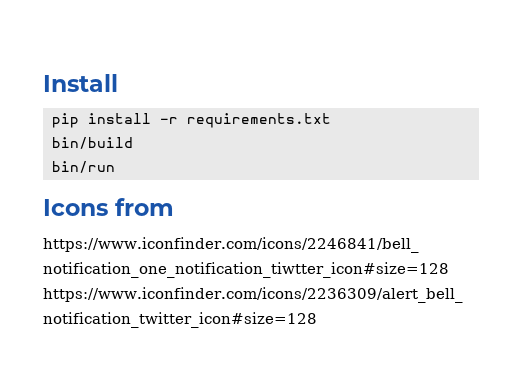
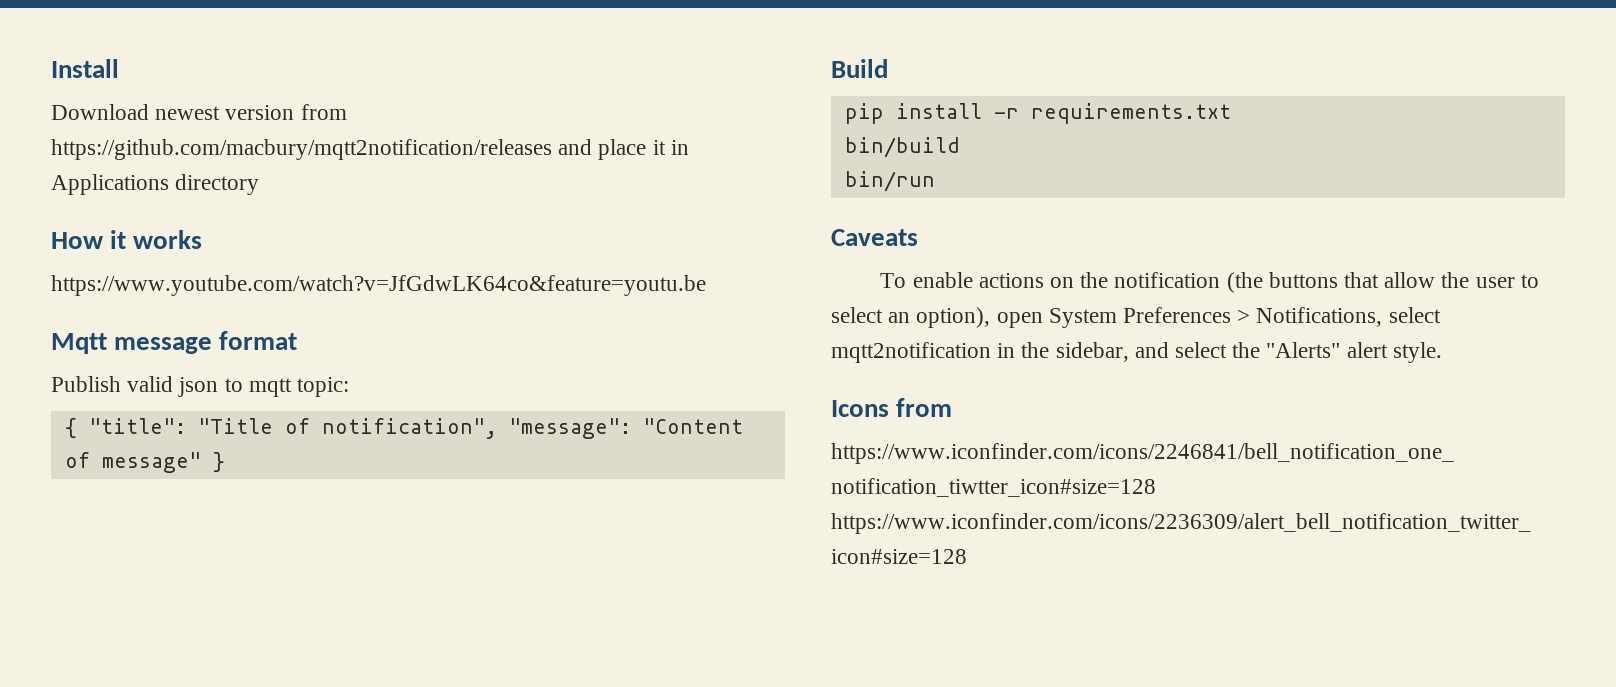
(118, 83) none -> [51,104,347,120] [51,139,689,160] [51,174,260,195] [51,230,203,249] [51,275,706,296] [51,331,298,354] [51,376,350,397] [64,418,743,439] [64,452,225,473] [831,59,888,78] // Download newest version from https://github.com/macbury/mqtt2notification/releases and place it in Applications directory // How it works // https://www.youtube.com/watch?v=JfGdwLK64co&feature=youtu.be // Mqtt message format // Publish valid json to mqtt topic: // { "title": "Title of notification", "message": "Content of message" } // Build
(115, 167) none -> [831,229,918,246] [880,272,1539,293] [831,307,1441,328] [831,342,1442,363] // Caveats // To enable actions on the notification (the buttons that allow the user to select an option), open System Preferences > Notifications, select mqtt2notification in the sidebar, and select the "Alerts" alert style.

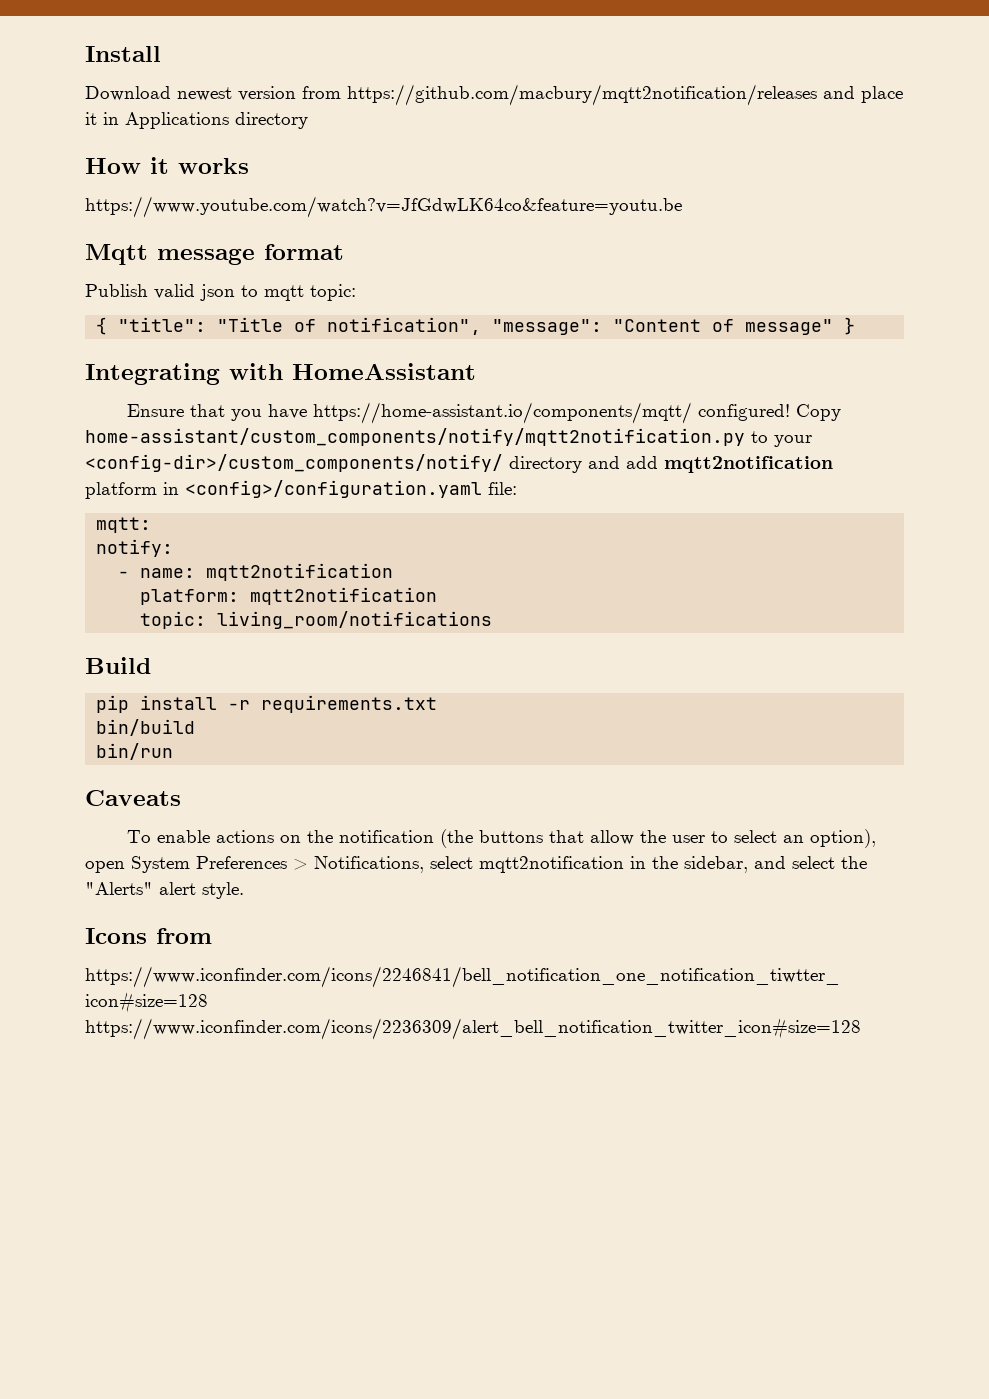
(225, 462) none -> [85,363,476,385] [127,402,842,424] [85,428,812,447] [85,454,833,473] [85,480,517,499] [96,517,152,533] [96,539,174,557] [118,563,394,581] [140,587,438,605] [140,611,493,629] // Integrating with HomeAssistant // Ensure that you have https://home-assistant.io/components/mqtt/ configured! Copy home-assistant/custom_components/notify/mqtt2notification.py to your <config-dir>/custom_components/notify/ directory and add mqtt2notification platform in <config>/configuration.yaml file: // mqtt: // notify: // - name: mqtt2notification // platform: mqtt2notification // topic: living_room/notifications

